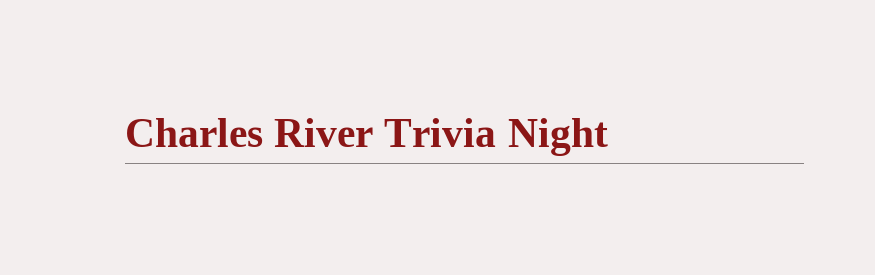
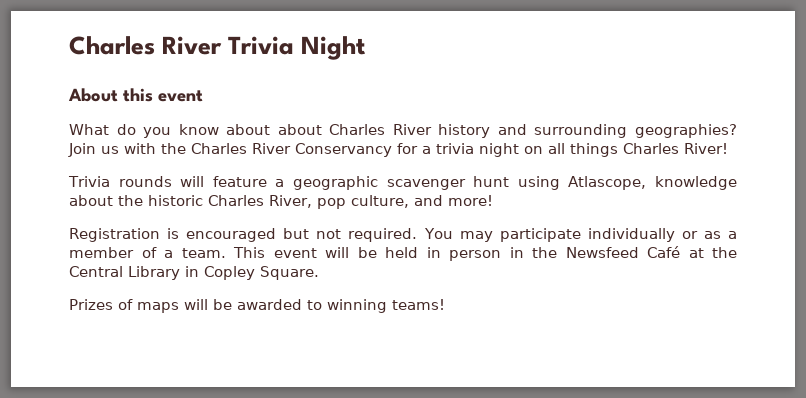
(608, 137) none -> [68,88,203,102] [69,124,737,138] [68,143,728,157] [68,176,737,190] [69,195,493,209] [69,228,737,242] [69,246,737,261] [69,266,319,280] [69,299,445,313] // About this event // What do you know about about Charles River history and surrounding geographies? Join us with the Charles River Conservancy for a trivia night on all things Charles River! // Trivia rounds will feature a geographic scavenger hunt using Atlascope, knowledge about the historic Charles River, pop culture, and more! // Registration is encouraged but not required. You may participate individually or as a member of a team. This event will be held in person in the Newsfeed Café at the Central Library in Copley Square. // Prizes of maps will be awarded to winning teams!

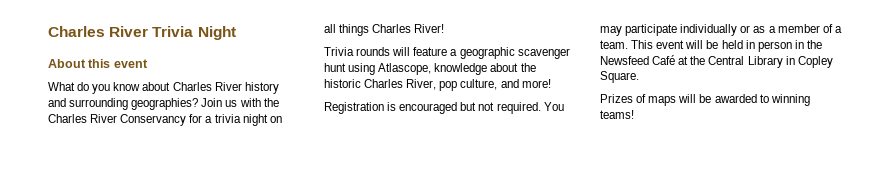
[277,124,322,135] about -> (171, 86) none

